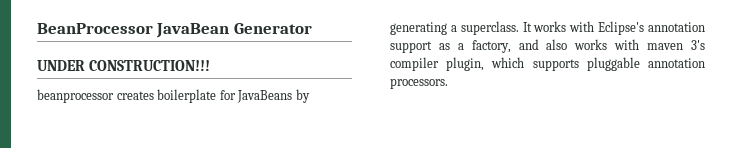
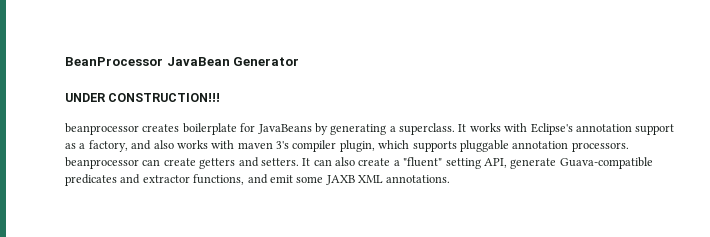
(448, 83) none -> [65,157,653,169] [65,174,451,186] beanprocessor can create getters and setters. It can also create a "fluent" setting API, generate Guava-compatible predicates and extractor functions, and emit some JAXB XML annotations.

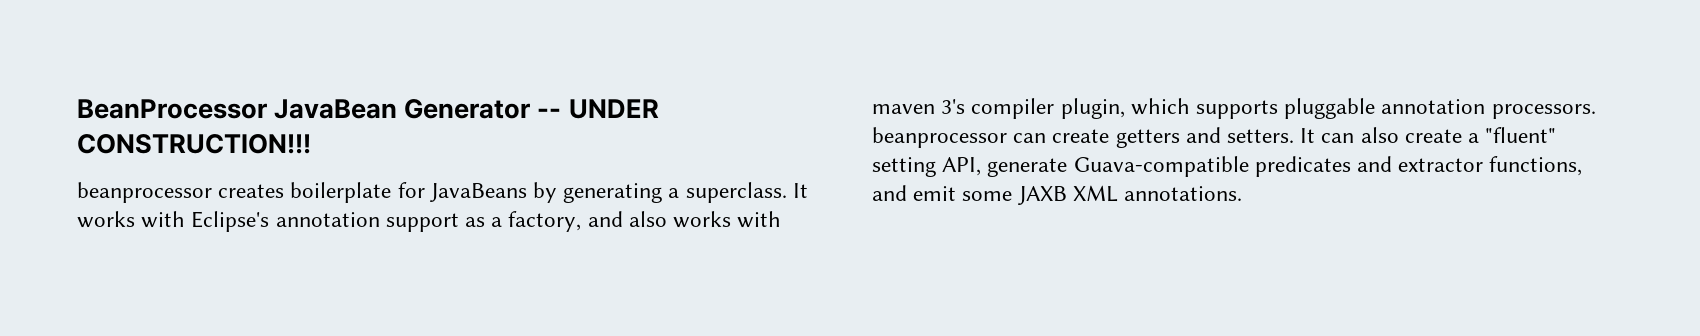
(300, 61) // -> [537,108,562,118] --

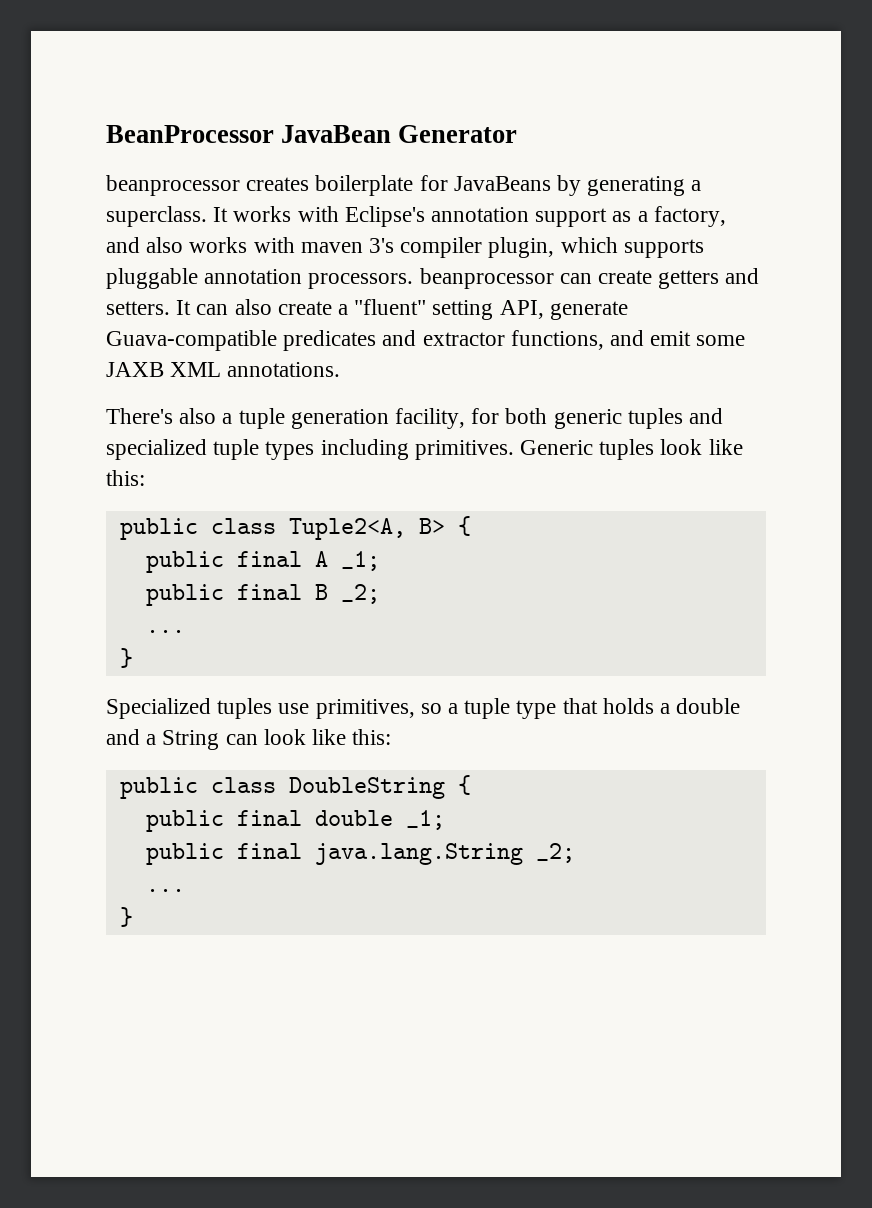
[537,99,659,119] [77,134,311,154] -- UNDER CONSTRUCTION!!! -> (518, 134) none
(1243, 193) none -> [106,408,724,429] [106,439,743,460] [106,470,145,486] [119,516,471,540] [145,551,380,573] [145,584,380,606] [145,630,185,633] [119,648,133,668] [106,698,741,719] [106,729,392,750] [119,775,471,799] [145,810,445,832] [145,843,575,865] [145,889,185,892] [119,907,133,927] // There's also a tuple generation facility, for both generic tuples and specialized tuple types including primitives. Generic tuples look like this: // public class Tuple2<A, B> { // public final A _1; // public final B _2; // ... // } // Specialized tuples use primitives, so a tuple type that holds a double and a String can look like this: // public class DoubleString { // public final double _1; // public final java.lang.String _2; // ... // }

